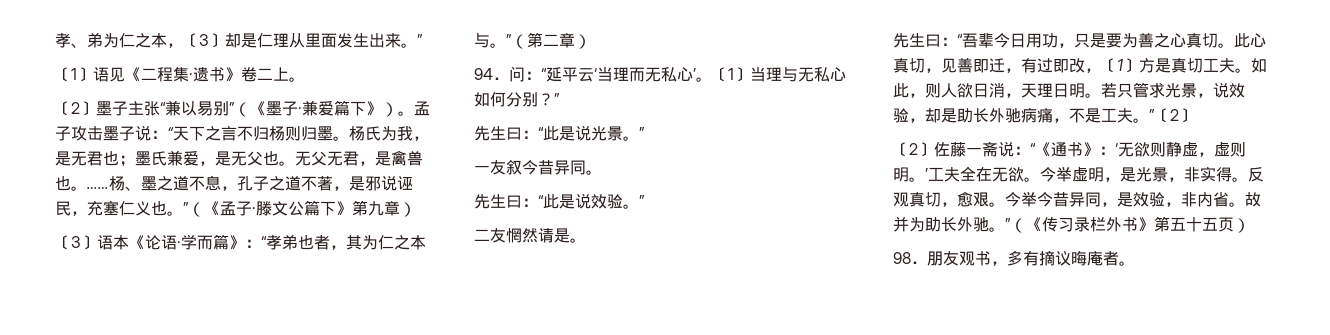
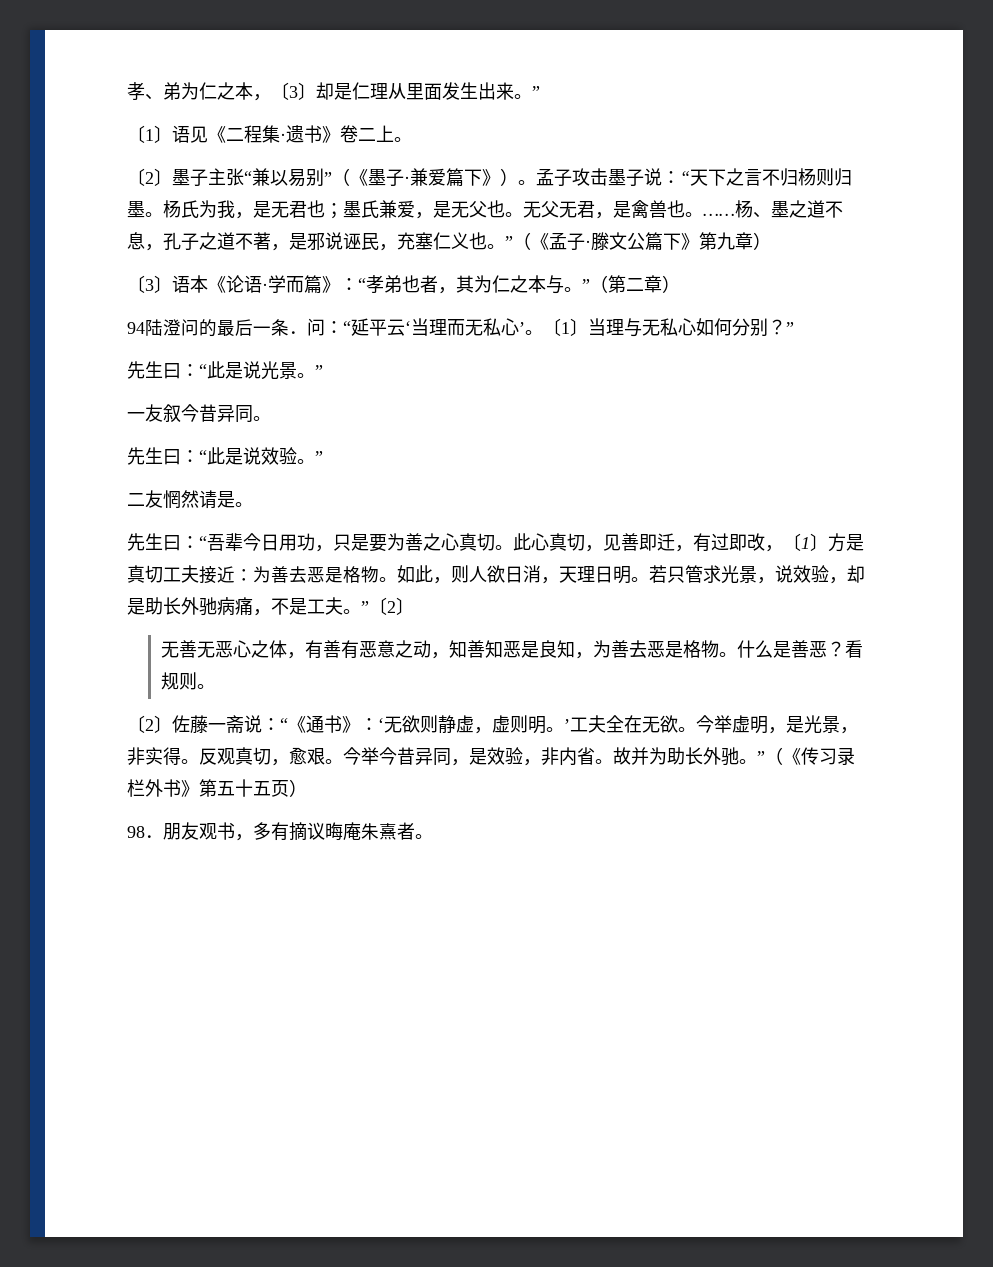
(493, 74) none -> [145,319,289,337] 陆澄问的最后一条
(1235, 65) none -> [199,566,379,584] 接近：为善去恶是格物
(1195, 115) none -> [160,640,863,659] [160,672,215,690] // 无善无恶心之体，有善有恶意之动，知善知恶是良知，为善去恶是格物。什么是善恶？看规则。
(1103, 258) none -> [361,823,397,840] 朱熹

